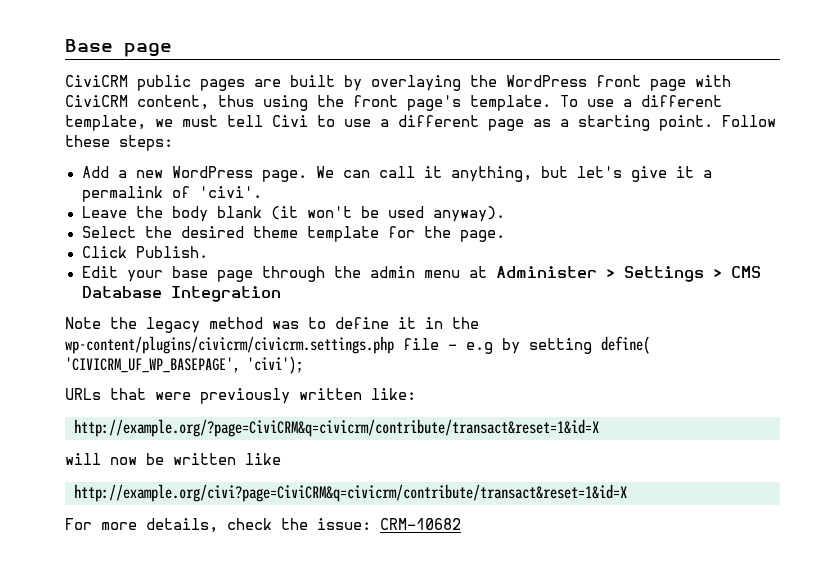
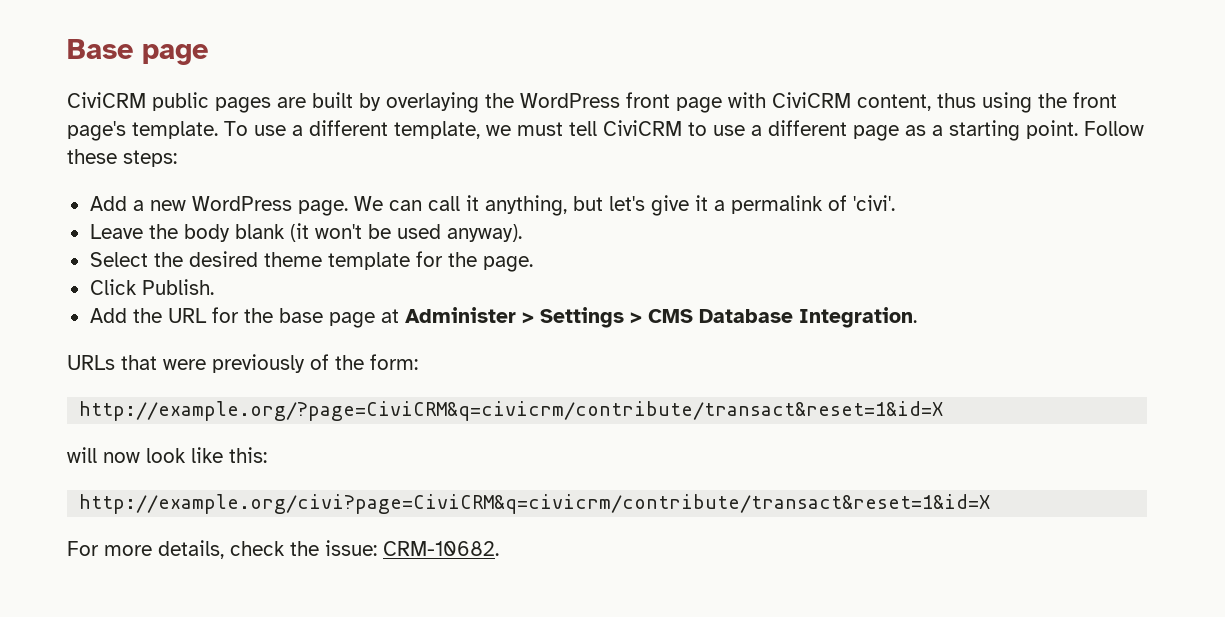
[272,115,308,127] Civi -> [603,120,682,136] CiviCRM
[81,266,460,282] Edit your base page through the admin menu -> [89,307,375,328] Add the URL for the base page
[170,286,281,302] [65,317,479,333] [65,336,650,354] [65,356,303,374] Integration // Note the legacy method was to define it in the wp-content/plugins/civicrm/civicrm.settings.php file - e.g by setting define( 'CIVICRM_UF_WP_BASEPAGE', 'civi'); -> [798,307,917,328] Integration.
[299,388,416,400] written like: -> [310,354,418,370] of the form:
[146,453,236,465] be written -> [146,448,186,463] look
(281, 459) none -> [229,447,267,463] this:
[380,518,461,530] CRM-10682 -> [383,541,499,556] CRM-10682.

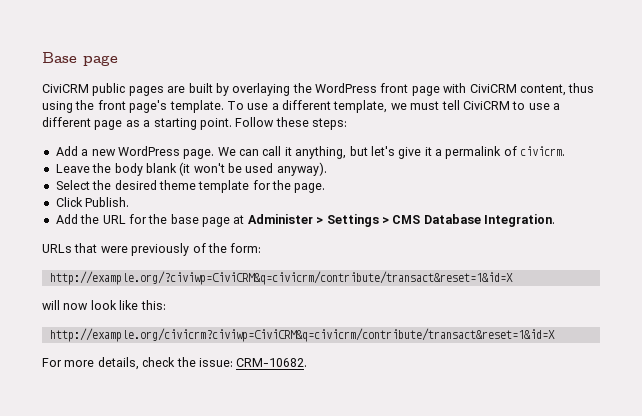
[852,195,895,211] 'civi'. -> [520,146,566,156] civicrm.
[79,401,944,421] http://example.org/?page=CiviCRM&q=civicrm/contribute/transact&reset=1&id=X -> [49,271,513,285] http://example.org/?civiwp=CiviCRM&q=civicrm/contribute/transact&reset=1&id=X
[79,494,991,514] http://example.org/civi?page=CiviCRM&q=civicrm/contribute/transact&reset=1&id=X -> [49,328,555,342] http://example.org/civicrm?civiwp=CiviCRM&q=civicrm/contribute/transact&reset=1&id=X

